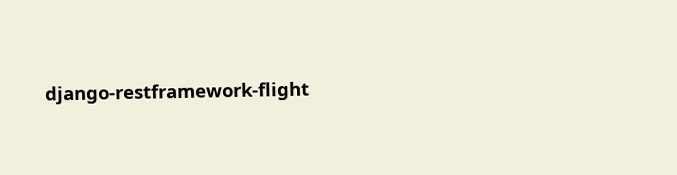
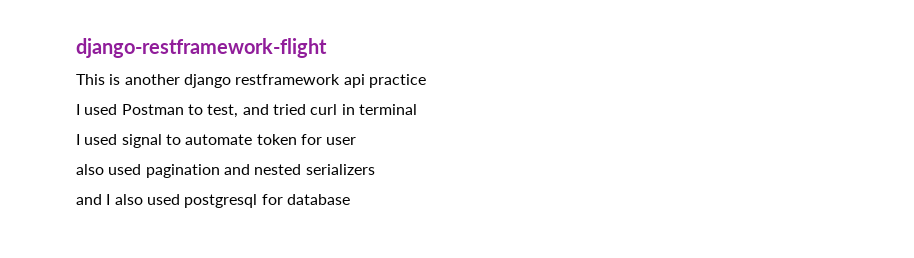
(310, 93) none -> [76,74,426,88] [76,104,417,118] [76,134,357,148] [76,164,375,178] [76,194,350,208] // This is another django restframework api practice // I used Postman to test, and tried curl in terminal // I used signal to automate token for user // also used pagination and nested serializers // and I also used postgresql for database

